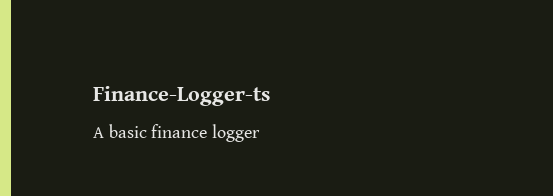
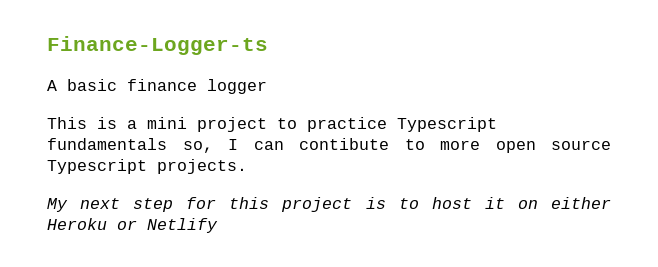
(261, 133) none -> [47,117,497,132] [47,138,611,153] [47,159,247,174] [47,197,611,212] [47,218,218,233] // This is a mini project to practice Typescript fundamentals so, I can contibute to more open source Typescript projects. // My next step for this project is to host it on either Heroku or Netlify

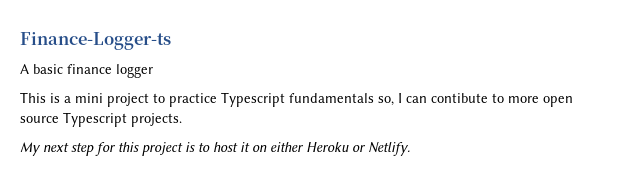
[147,218,218,233] Netlify -> [368,142,410,156] Netlify.

